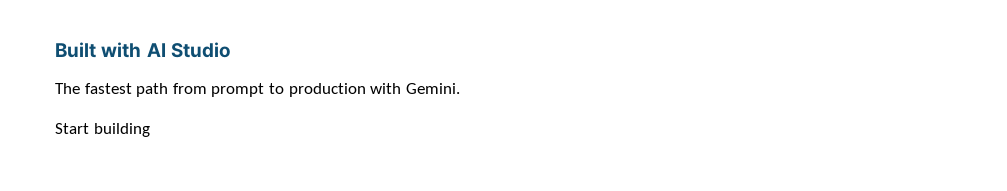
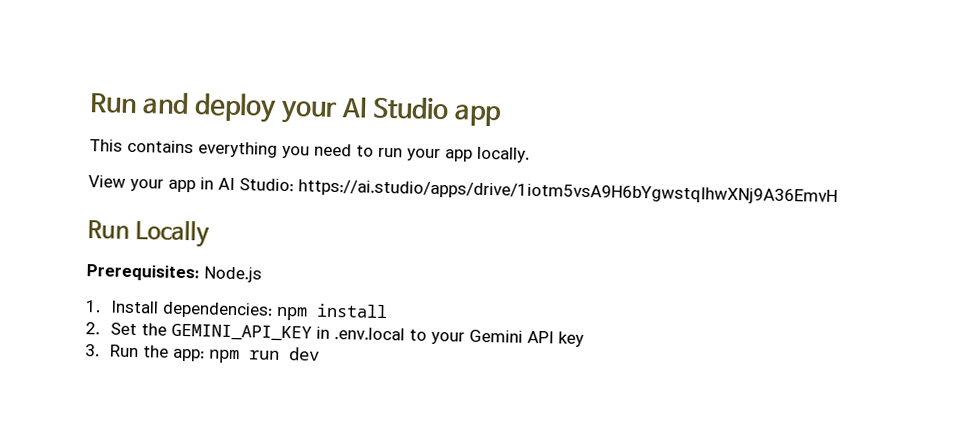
[55,42,231,58] [55,83,460,97] [55,123,150,137] Built with AI Studio // The fastest path from prompt to production with Gemini. // Start building -> [89,92,502,127] [89,139,530,163] [88,175,838,205] [87,219,211,248] [86,264,262,283] [85,300,389,321] [85,322,585,347] [85,344,321,364] Run and deploy your AI Studio app // This contains everything you need to run your app locally. // View your app in AI Studio: https://ai.studio/apps/drive/1iotm5vsA9H6bYgwstqIhwXNj9A36EmvH // Run Locally // Prerequisites: Node.js // 1. Install dependencies: npm install // 2. Set the GEMINI_API_KEY in .env.local to your Gemini API key // 3. Run the app: npm run dev

